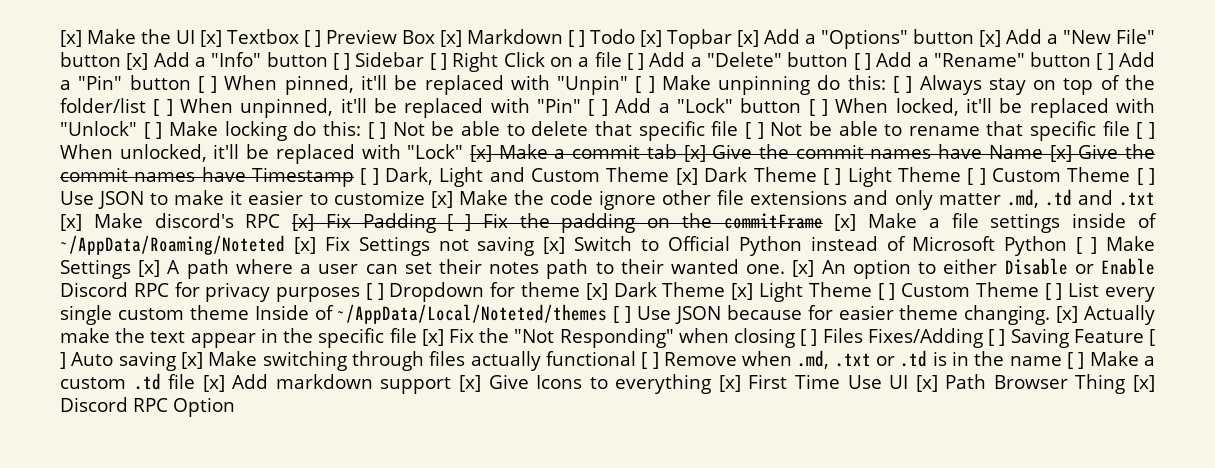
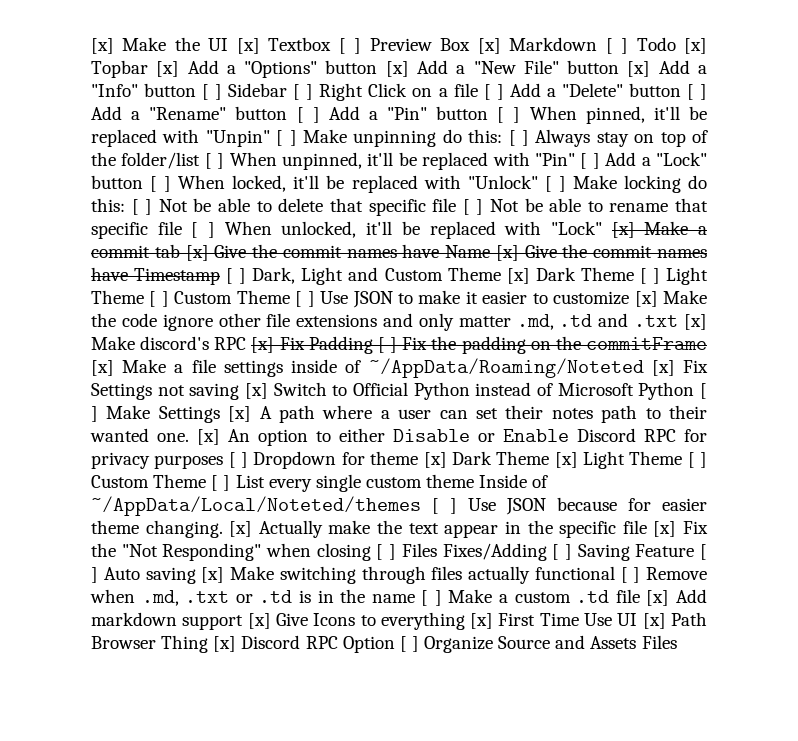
(235, 407) none -> [399,635,677,653] [ ] Organize Source and Assets Files

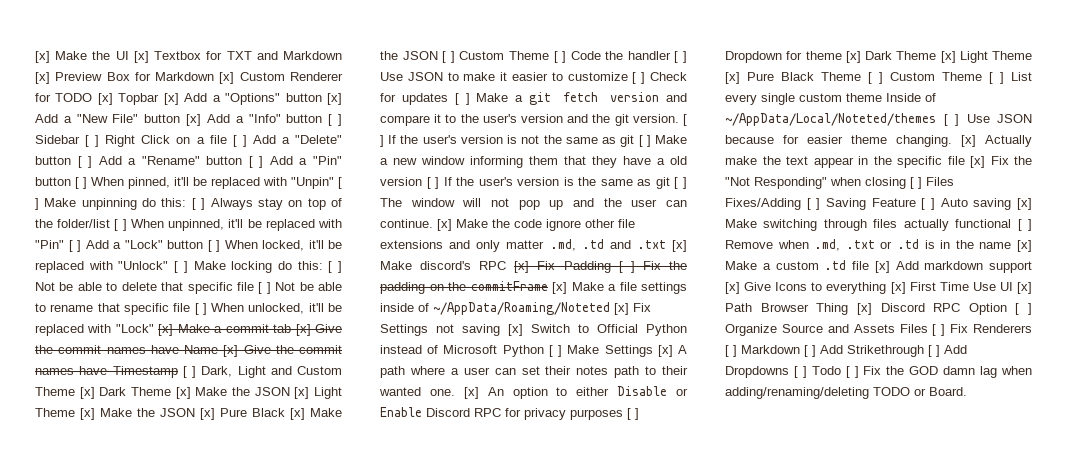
[338,37,676,54] [ ] Preview Box [x] Markdown [ ] Todo -> [206,51,343,60] [35,72,343,84] [35,93,93,102] for TXT and Markdown [x] Preview Box for Markdown [x] Custom Renderer for TODO
[639,267,708,285] [91,290,315,307] [ ] Light Theme [ ] Custom Theme [ ] -> [175,387,342,399] [35,408,342,420] [380,51,687,63] [x] Make the JSON [x] Light Theme [x] Make the JSON [x] Pure Black [x] Make the JSON [ ] Custom Theme [ ] Code the handler [ ]
(630, 298) none -> [632,72,687,84] [380,92,687,105] [380,114,687,126] [380,135,687,147] [380,156,687,168] [380,177,687,189] [380,198,687,210] [380,219,433,228] [ ] Check for updates [ ] Make a git fetch version and compare it to the user's version and the git version. [ ] If the user's version is not the same as git [ ] Make a new window informing them that they have a old version [ ] If the user's version is the same as git [ ] The window will not pop up and the user can continue.
(683, 458) none -> [725,72,861,84] [x] Pure Black Theme
[421,590,442,606] [ ] -> [1017,240,1032,252] [x]
(677, 642) none -> [932,324,1032,336] [725,345,967,357] [725,366,1032,378] [725,387,967,399] [ ] Fix Renderers [ ] Markdown [ ] Add Strikethrough [ ] Add Dropdowns [ ] Todo [ ] Fix the GOD damn lag when adding/renaming/deleting TODO or Board.

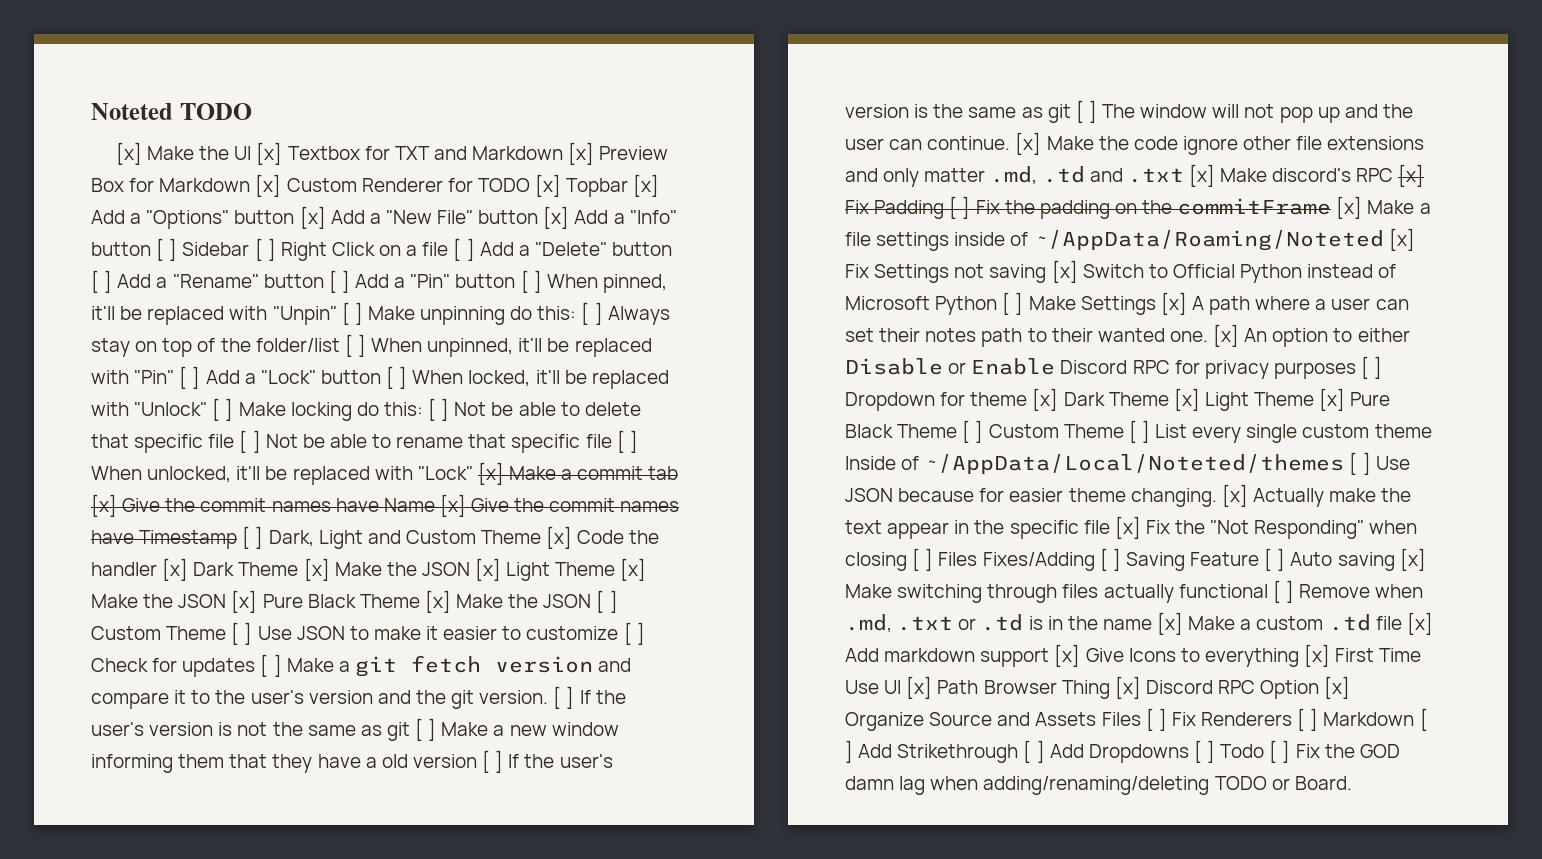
(35, 57) none -> [91,103,252,120] Noteted TODO //
(95, 393) none -> [577,530,660,544] [91,558,189,581] Code the handler [x]
(285, 412) none -> [359,594,420,608] Theme
[570,51,687,63] Code the handler [ ] -> (253, 633) none
[1015,303,1032,315] [ ] -> [1324,676,1351,699] [x]

